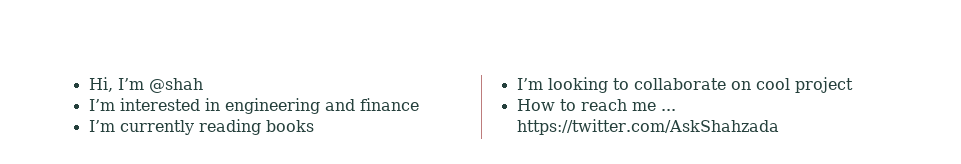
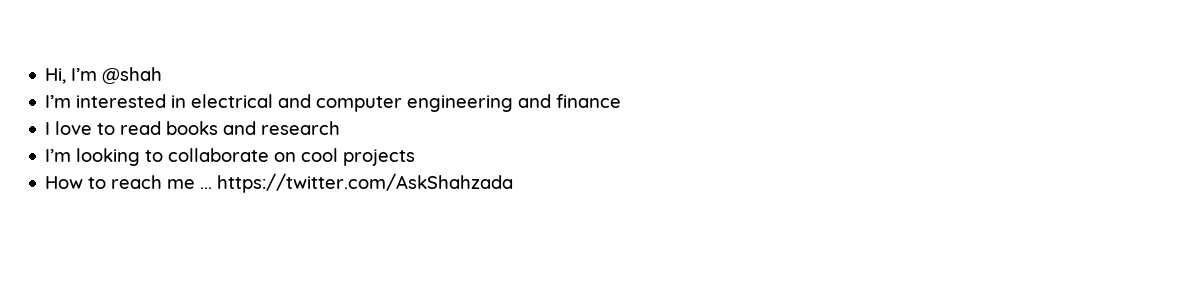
(220, 104) none -> [191,94,403,112] electrical and computer
[88,119,261,135] I’m currently reading -> [45,121,162,135] I love to read
(314, 126) none -> [223,121,341,135] and research
[794,77,853,93] project -> [343,149,416,166] projects

